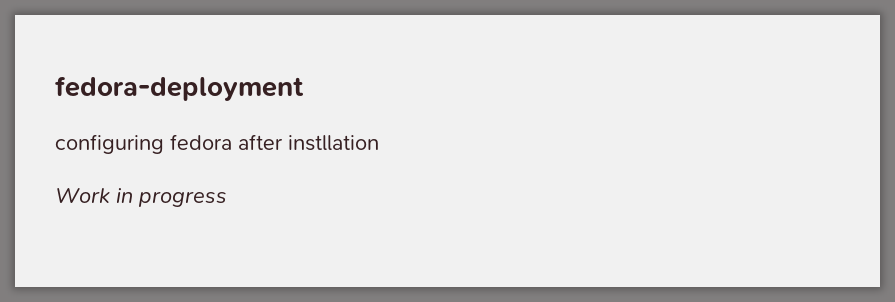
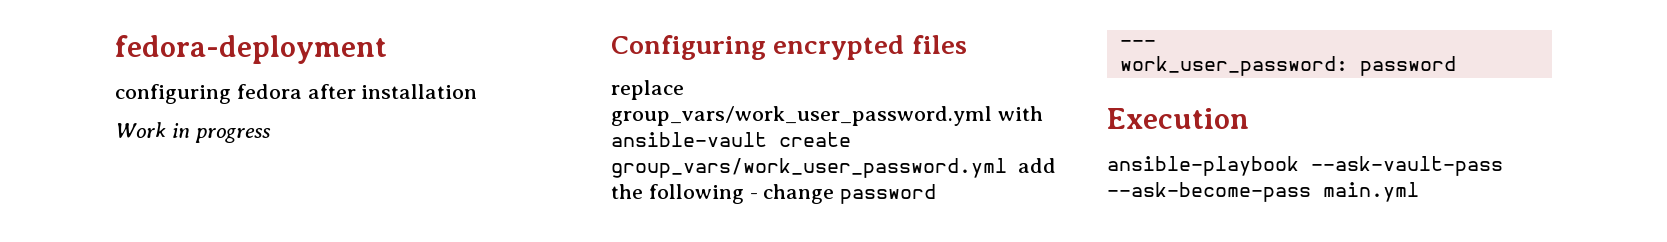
[288,135,379,151] instllation -> [361,84,478,99] installation
(227, 199) none -> [611,35,967,60] [611,80,684,100] [611,106,1043,126] [611,132,851,147] [611,158,1056,178] [611,184,937,204] [1119,40,1156,47] [1119,56,1456,76] [1107,108,1249,129] [1107,156,1503,176] [1107,182,1419,202] // Configuring encrypted files // replace group_vars/work_user_password.yml with ansible-vault create group_vars/work_user_password.yml add the following - change password // --- // work_user_password: password // Execution // ansible-playbook --ask-vault-pass --ask-become-pass main.yml

